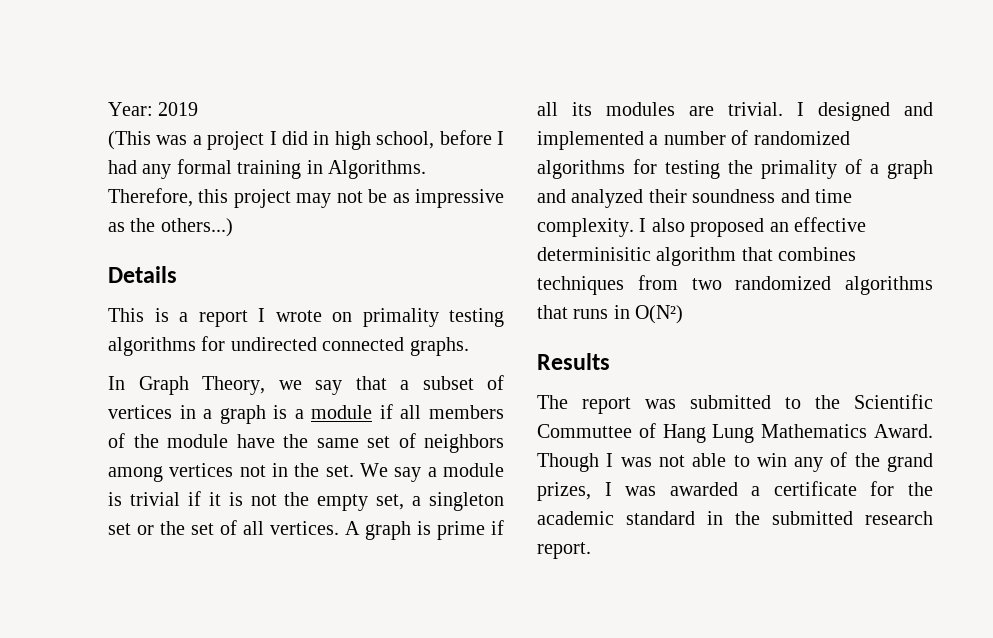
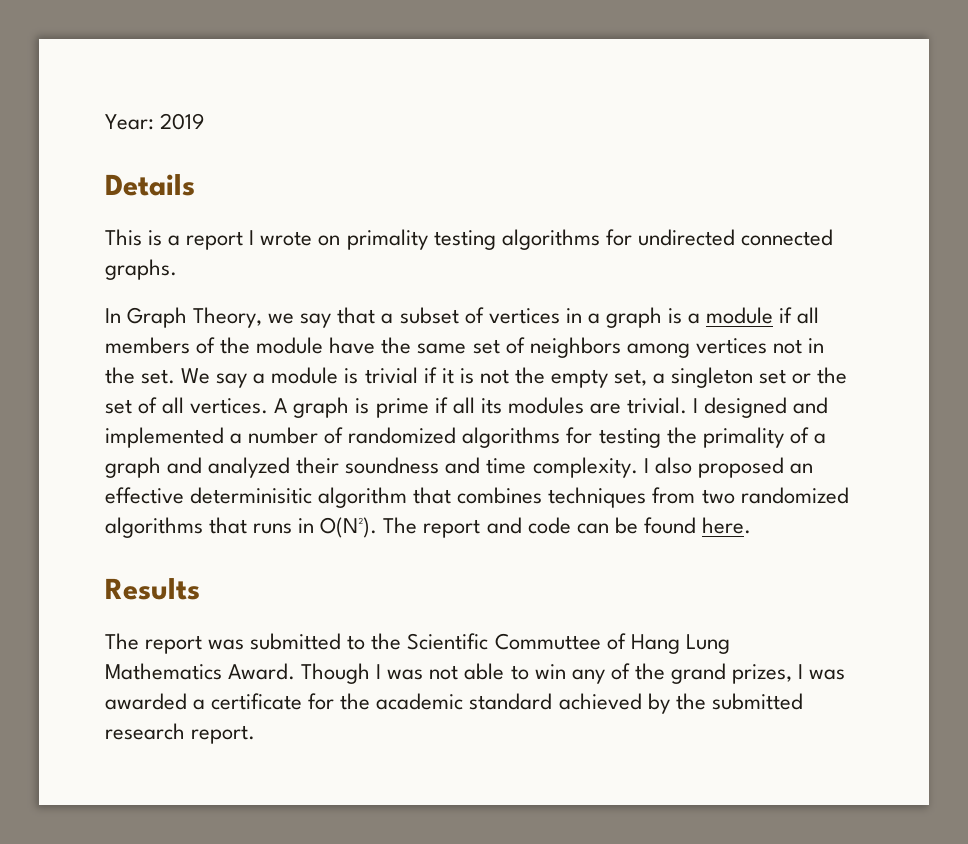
[108,130,504,150] [108,159,426,179] [108,188,504,208] [108,218,233,237] // (This was a project I did in high school, before I had any formal training in Algorithms. Therefore, this project may not be as impressive as the others...) -> (205, 121) none
[635,305,684,324] O(N²) -> [320,517,751,538] O(N²). The report and code can be found here.
[707,511,723,525] in -> [558,693,670,714] achieved by

